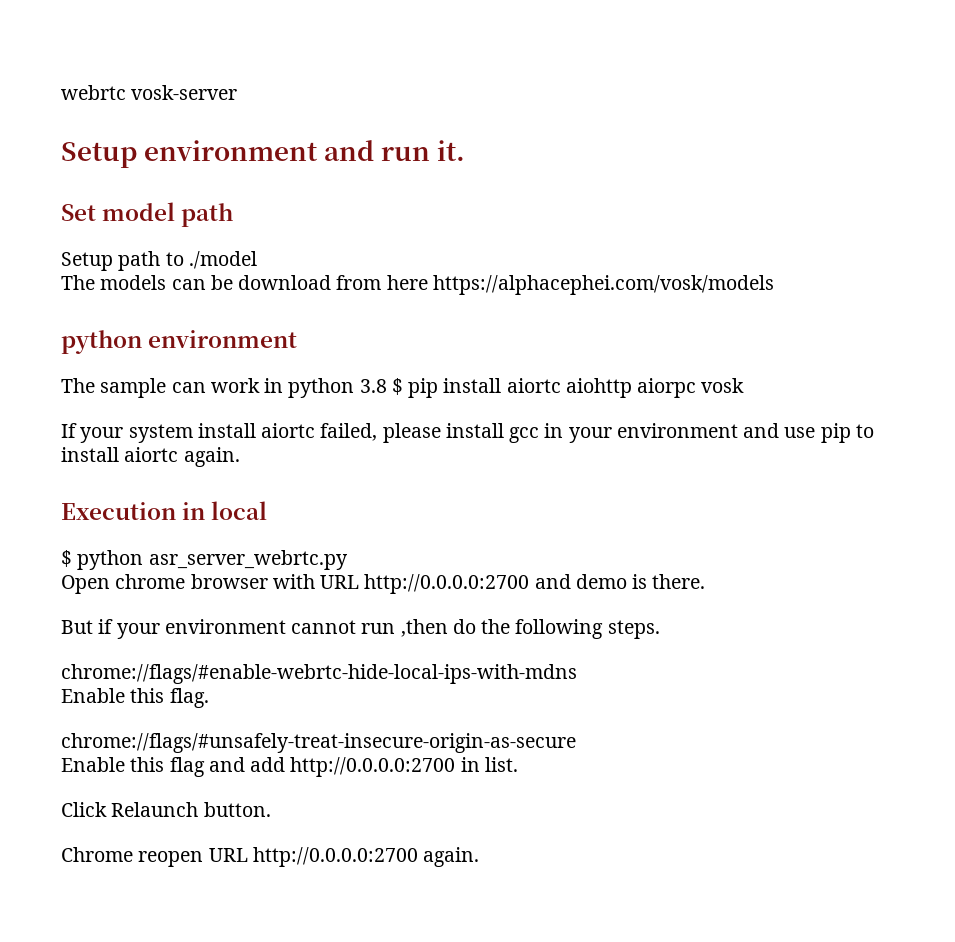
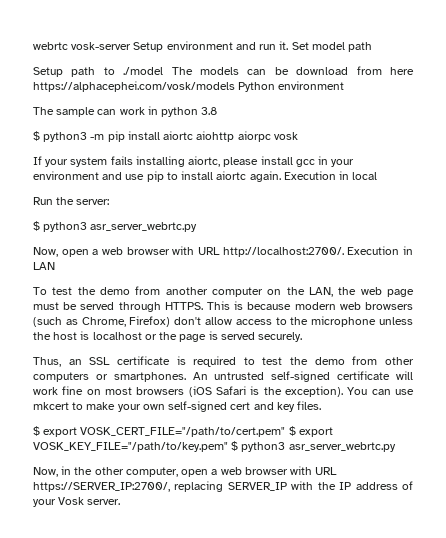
(238, 92) // -> (132, 46) none
(466, 150) // -> (289, 45) none
(257, 260) // -> (164, 71) none
[61,330,142,354] // python -> [238,82,276,92] Python
[391,378,403,395] $ -> [33,131,105,142] // $ python3 -m
[197,423,378,441] install aiortc failed, -> [110,156,221,167] fails installing aiortc,
(240, 457) // -> (281, 176) none
[61,550,348,570] [61,574,706,594] [61,619,660,639] [61,664,577,684] [61,688,209,708] [61,733,576,753] [61,757,518,777] [61,802,271,817] [61,847,480,867] // $ python asr_server_webrtc.py // Open chrome browser with URL http://0.0.0.0:2700 and demo is there. // But if your environment cannot run ,then do the following steps. // chrome://flags/#enable-webrtc-hide-local-ips-with-mdns // Enable this flag. // chrome://flags/#unsafely-treat-insecure-origin-as-secure // Enable this flag and add http://0.0.0.0:2700 in list. // Click Relaunch button. // Chrome reopen URL http://0.0.0.0:2700 again. -> [33,197,110,205] [33,221,198,232] [33,246,413,257] [33,262,55,270] [33,286,414,297] [33,301,413,312] [33,316,413,327] [33,331,303,342] [33,356,414,367] [33,371,413,382] [33,386,414,397] [33,401,322,412] [33,426,333,437] [33,441,396,452] [33,466,338,477] [33,481,414,492] [33,497,121,507] // Run the server: // $ python3 asr_server_webrtc.py // Now, open a web browser with URL http://localhost:2700/. Execution in LAN // To test the demo from another computer on the LAN, the web page must be served through HTTPS. This is because modern web browsers (such as Chrome, Firefox) don't allow access to the microphone unless the host is localhost or the page is served securely. // Thus, an SSL certificate is required to test the demo from other computers or smartphones. An untrusted self-signed certificate will work fine on most browsers (iOS Safari is the exception). You can use mkcert to make your own self-signed cert and key files. // $ export VOSK_CERT_FILE="/path/to/cert.pem" $ export VOSK_KEY_FILE="/path/to/key.pem" $ python3 asr_server_webrtc.py // Now, in the other computer, open a web browser with URL https://SERVER_IP:2700/, replacing SERVER_IP with the IP address of your Vosk server.

